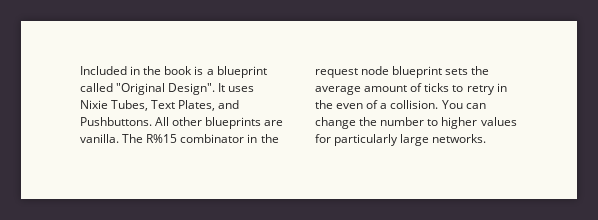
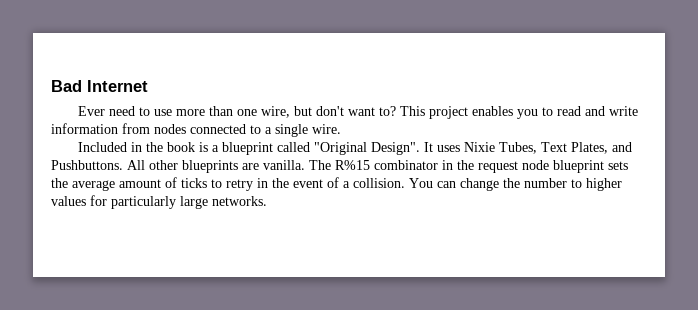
(80, 70) none -> [51,80,148,92] [77,106,638,119] [51,123,341,137] Bad Internet // Ever need to use more than one wire, but don't want to? This project enables you to read and write information from nodes connected to a single wire. //
[336,103,364,109] even -> [293,179,323,188] event

